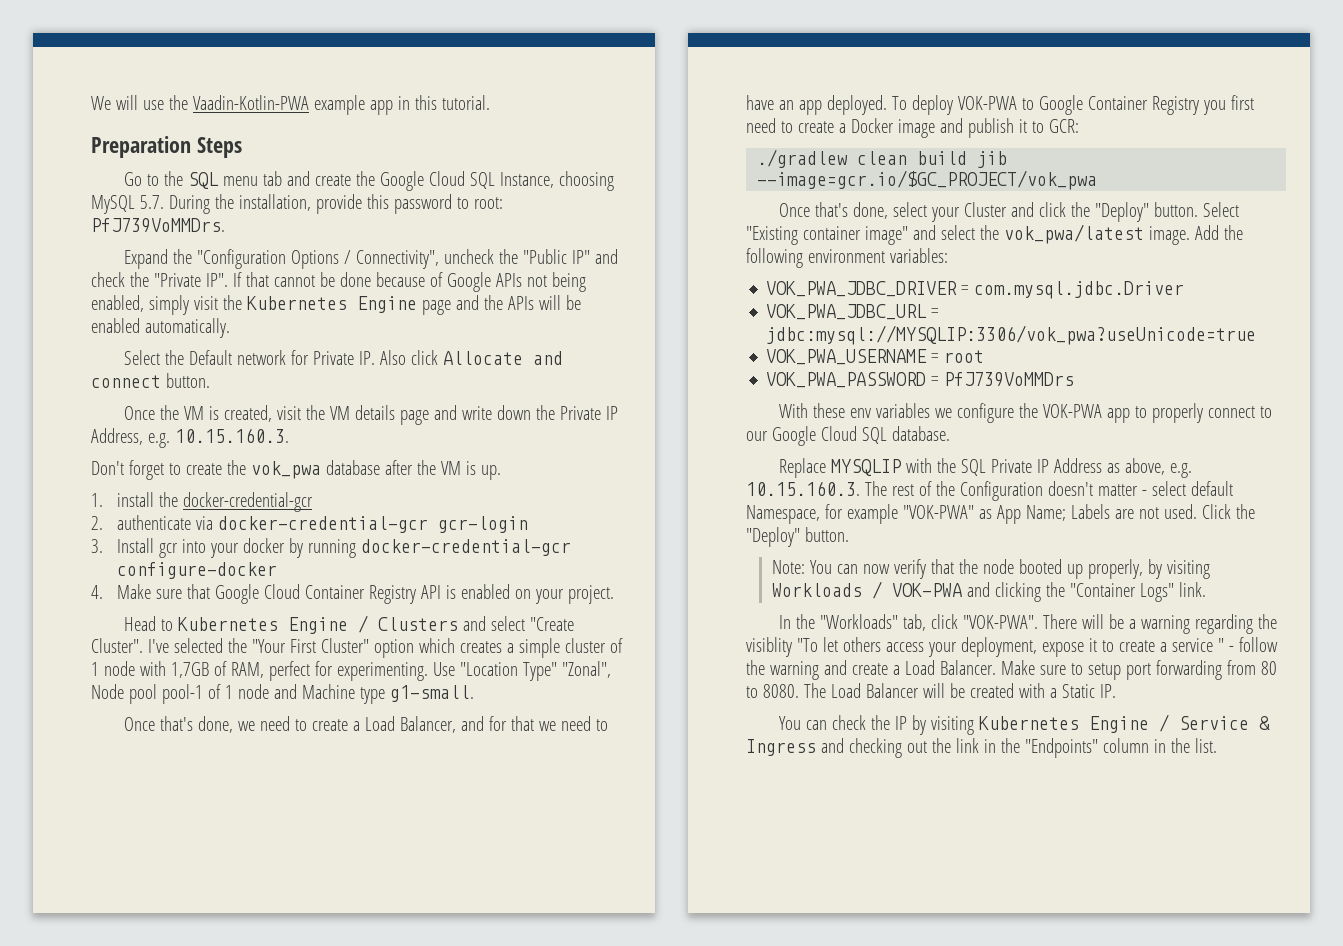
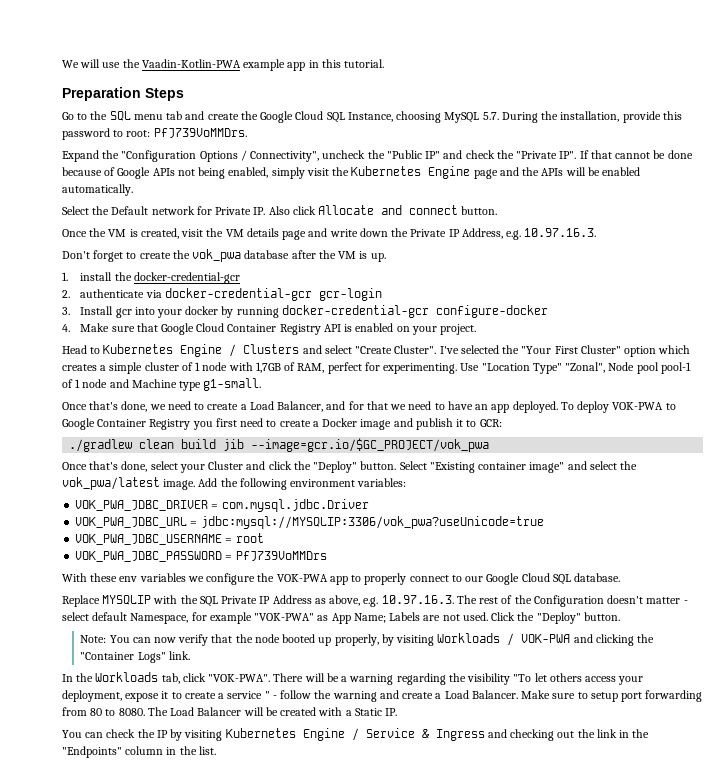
[174,428,289,443] 10.15.160.3. -> [524,228,597,237] 10.97.16.3.
[766,349,928,365] VOK_PWA_USERNAME -> [75,534,223,545] VOK_PWA_JDBC_USERNAME
[766,372,927,388] VOK_PWA_PASSWORD -> [75,551,223,562] VOK_PWA_JDBC_PASSWORD
[746,481,860,496] 10.15.160.3. -> [381,595,454,604] 10.97.16.3.
[820,614,899,629] "Workloads" -> [95,672,159,682] Workloads
[746,637,792,657] visiblity -> [467,673,511,685] visibility

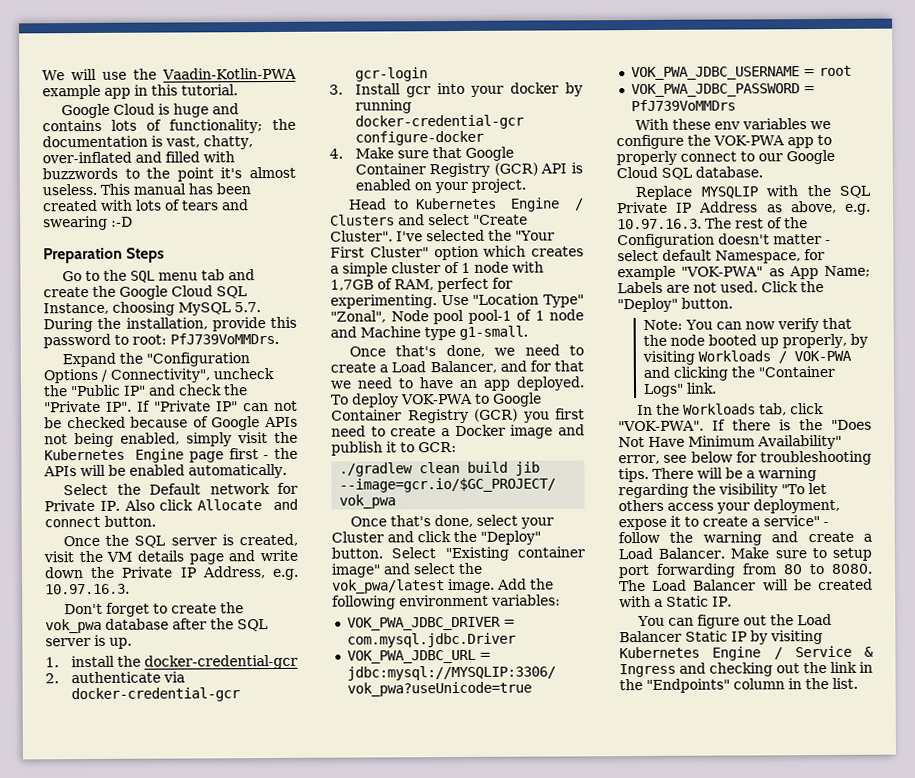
(385, 63) none -> [61,103,240,119] [42,118,296,134] [42,135,253,150] [42,151,235,164] [42,166,296,182] [42,183,251,196] [42,199,249,212] [43,215,133,231] // Google Cloud is huge and contains lots of functionality; the documentation is vast, chatty, over-inflated and filled with buzzwords to the point it's almost useless. This manual has been created with lots of tears and swearing :-D
[590,150,693,159] that cannot be done -> [154,400,298,412] [44,416,126,429] "Private IP" can not be checked
[499,167,519,176] and -> [228,448,270,460] first -
[108,229,127,237] VM -> [134,535,217,548] SQL server
[338,251,357,259] VM -> [237,619,268,632] [45,637,91,647] SQL server
[196,323,321,335] Cloud Container Registry -> [354,162,538,178] Container Registry (GCR)
(191, 424) none -> [474,408,518,422] (GCR)
(271, 678) none -> [711,419,872,431] [618,434,842,450] [618,450,872,466] [618,467,649,483] If there is the "Does Not Have Minimum Availability" error, see below for troubleshooting tips.
[227,691,270,699] service " -> [763,515,820,527] service"
[106,729,155,738] check the -> [697,613,833,629] [619,630,728,643] figure out the Load Balancer Static

